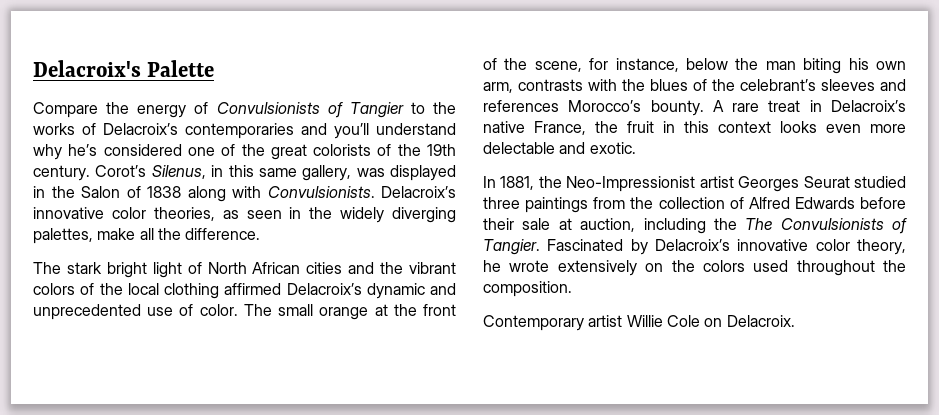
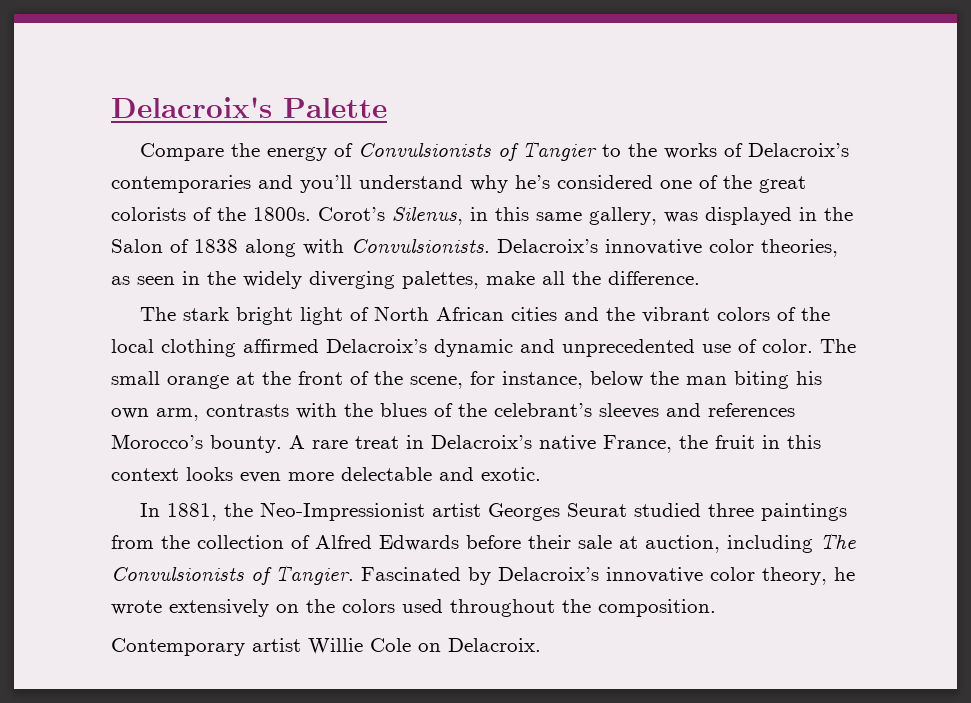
[427,144,457,156] [33,165,90,181] 19th century. -> [253,207,311,221] 1800s.
[713,218,737,230] the -> (813, 544) none

